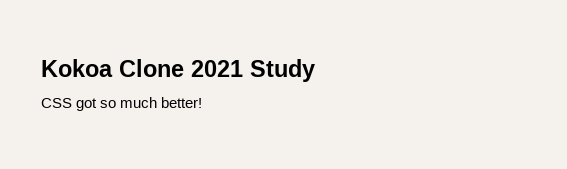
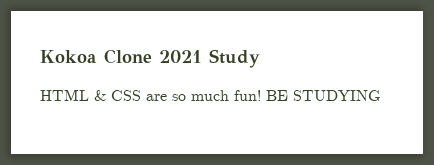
[41,97,203,111] CSS got so much better! -> [40,89,381,101] HTML & CSS are so much fun! BE STUDYING

